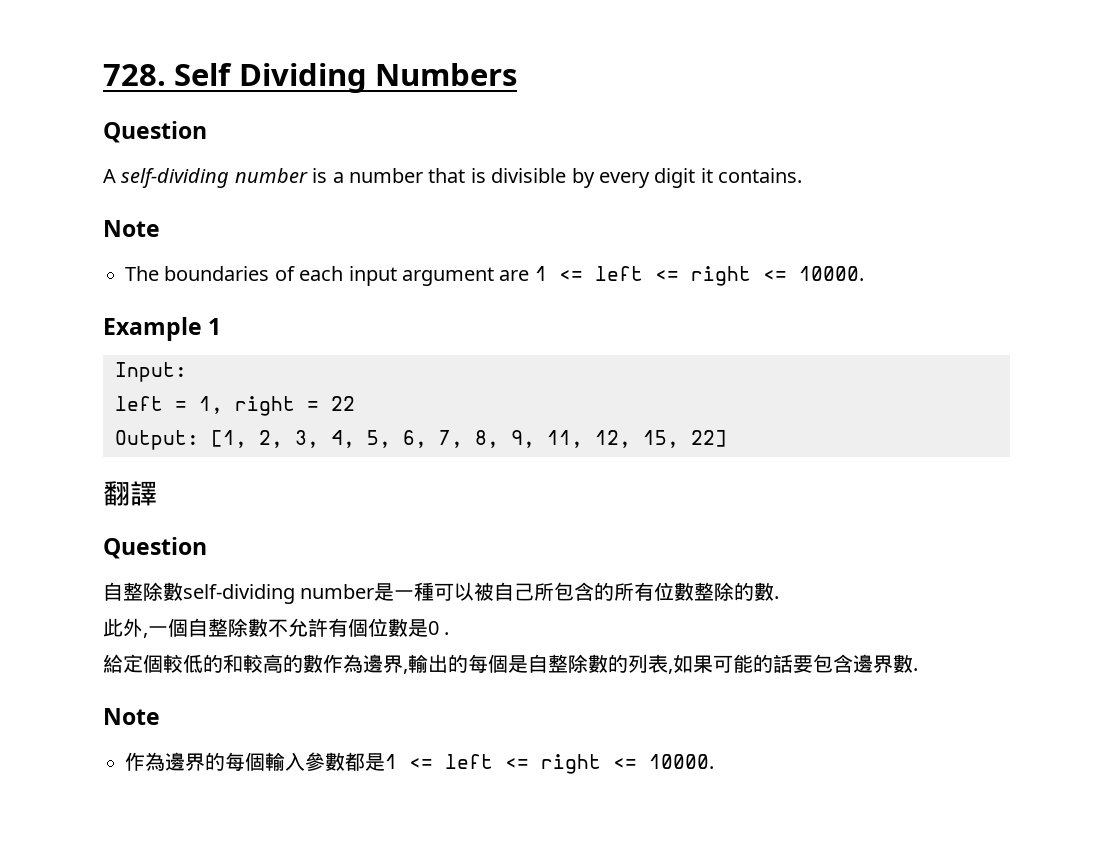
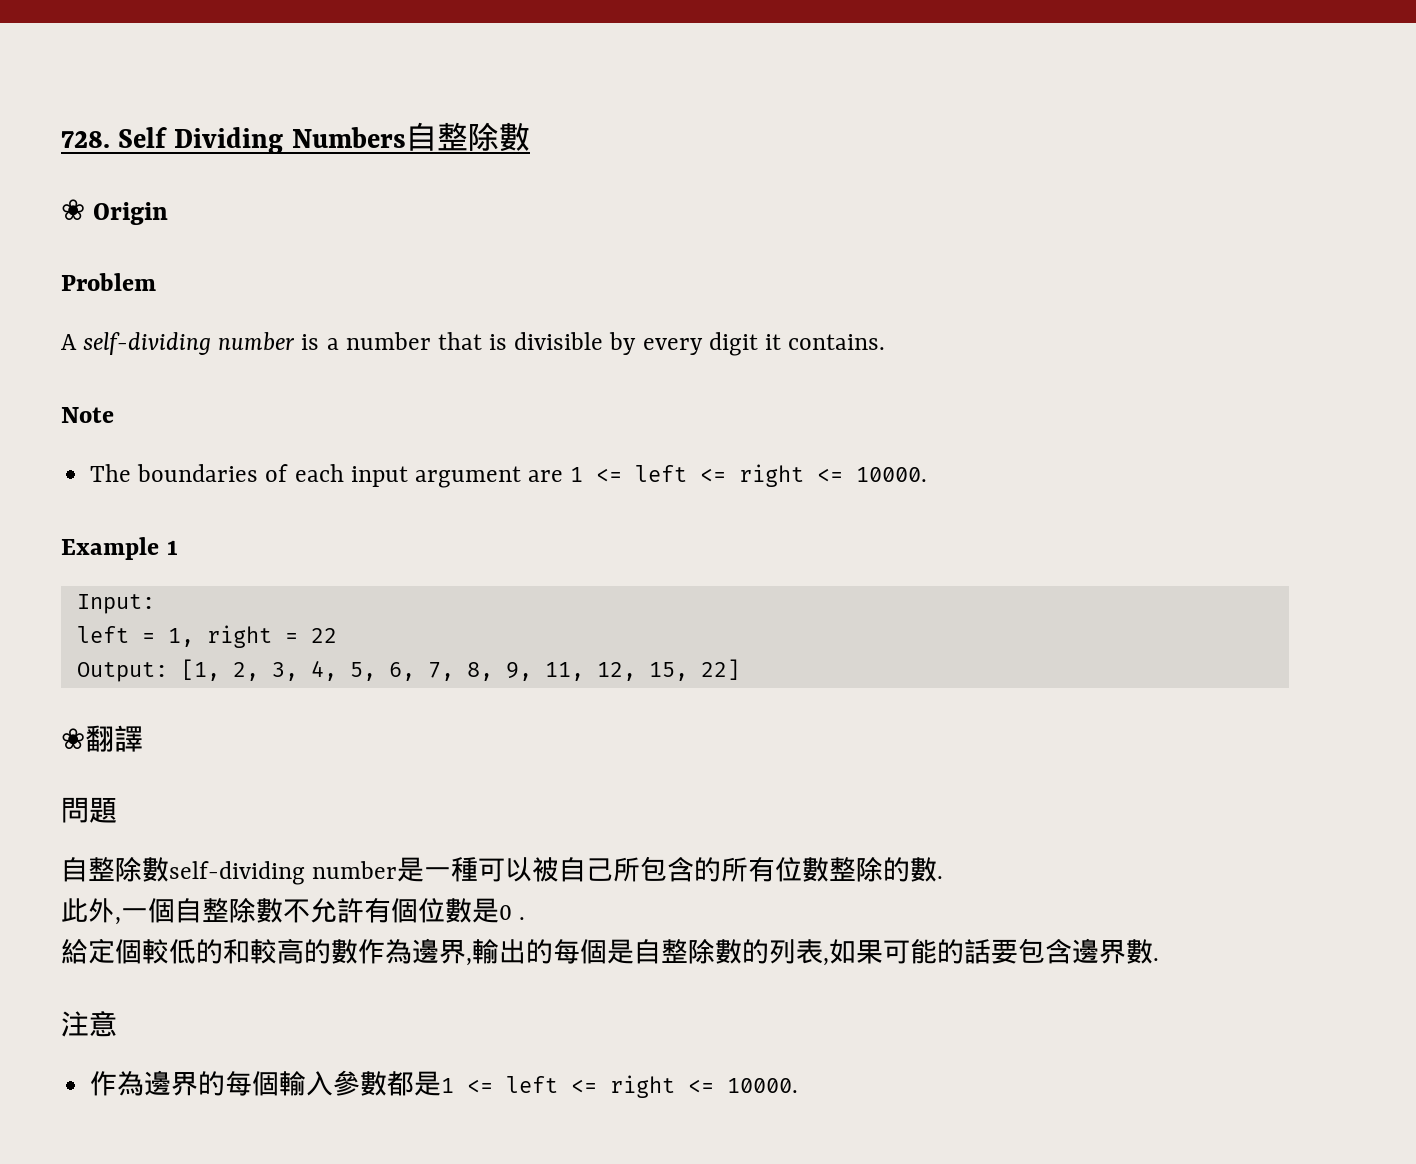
[103,121,207,143] // Question -> [405,122,530,152] [61,199,168,225] [61,273,156,291] 自整除數 // ❀ Origin // Problem
(727, 438) none -> [61,728,85,749] ❀
[103,537,207,559] Question -> [61,797,117,823] 問題
[103,708,160,725] Note -> [61,1011,117,1037] 注意

